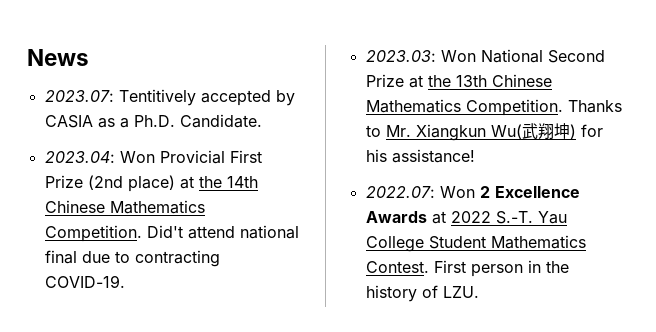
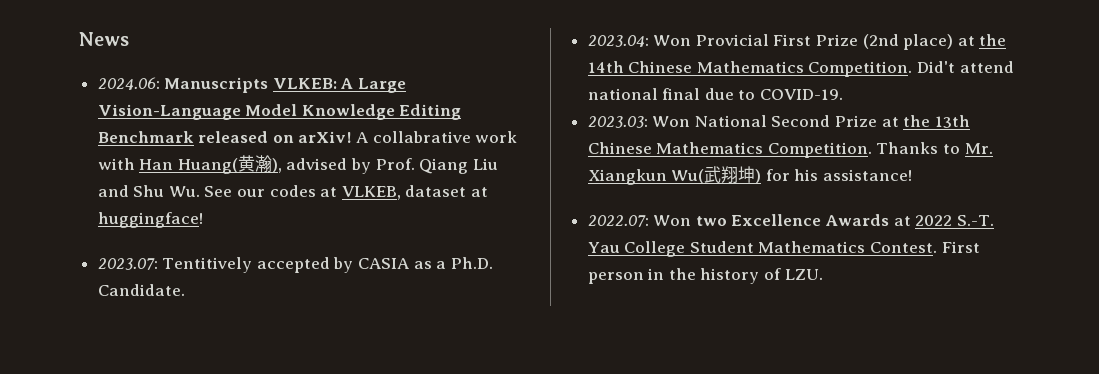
(89, 57) none -> [97,77,407,93] [97,104,462,120] [97,131,518,143] [97,155,498,174] [97,185,489,200] [97,212,203,228] // 2024.06: Manuscripts VLKEB: A Large Vision-Language Model Knowledge Editing Benchmark released on arXiv! A collabrative work with Han Huang(黄瀚), advised by Prof. Qiang Liu and Shu Wu. See our codes at VLKEB, dataset at huggingface!
[134,250,220,267] contracting -> (756, 95) none
[479,186,490,198] 2 -> [695,216,727,226] two

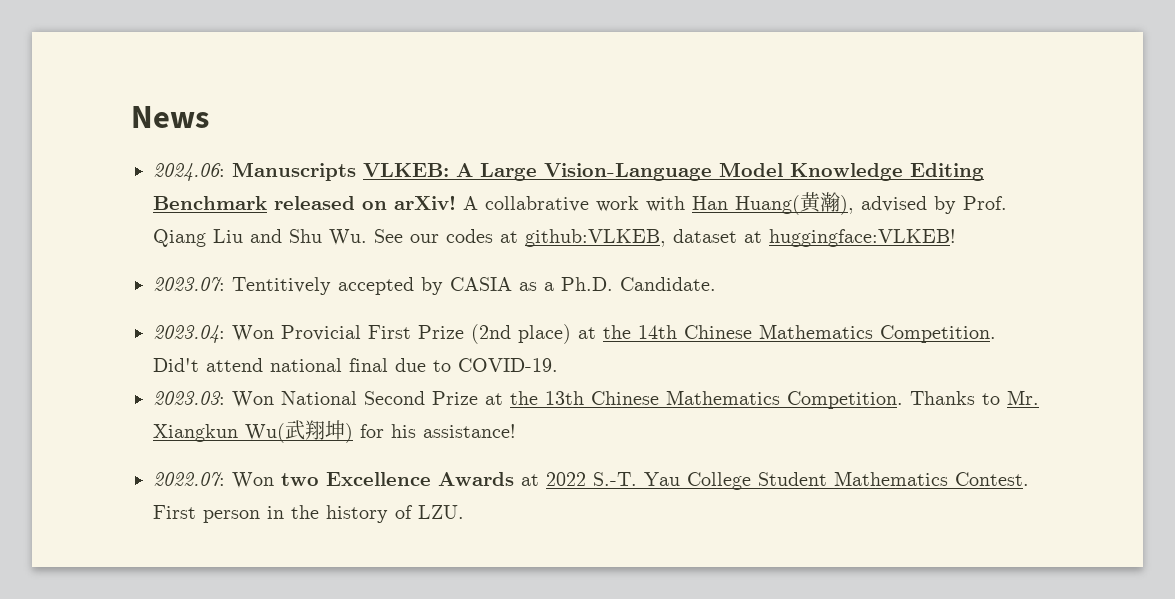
[341,186,401,200] VLKEB, -> [525,229,666,247] github:VLKEB,
[97,212,203,228] huggingface! -> [769,229,956,247] huggingface:VLKEB!

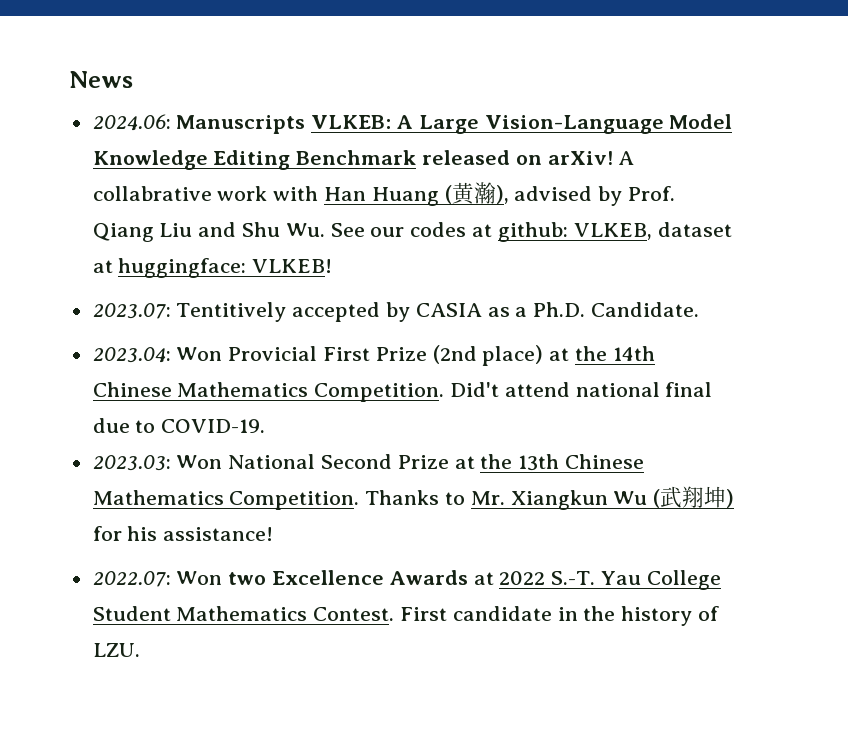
[735,195,800,215] Huang( -> [371,185,452,206] Huang (
[525,229,956,247] github:VLKEB, dataset at huggingface:VLKEB! -> [497,222,732,242] [92,258,333,278] github: VLKEB, dataset at huggingface: VLKEB!
[245,423,285,443] Wu( -> [613,489,661,508] Wu (
[203,510,260,523] person -> [452,606,552,621] candidate

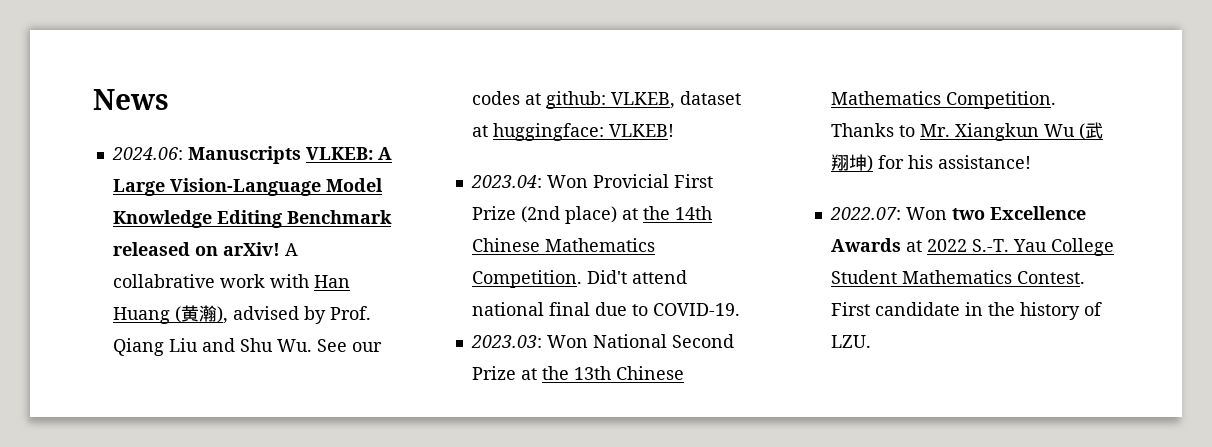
[92,302,700,322] // 2023.07: Tentitively accepted by CASIA as a Ph.D. Candidate. -> (674, 130) none

